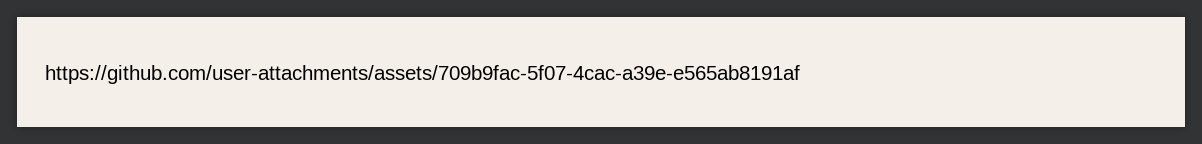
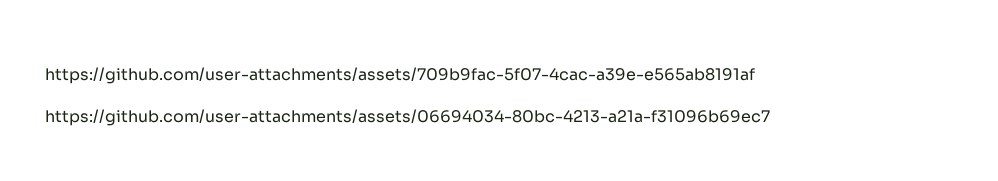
(800, 74) none -> [45,109,770,126] // https://github.com/user-attachments/assets/06694034-80bc-4213-a21a-f31096b69ec7

